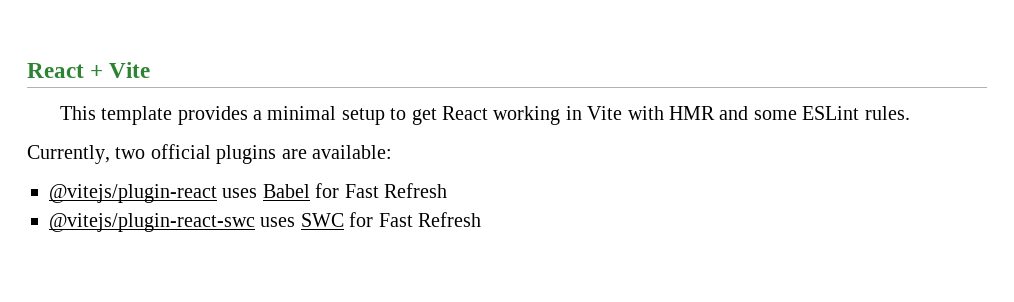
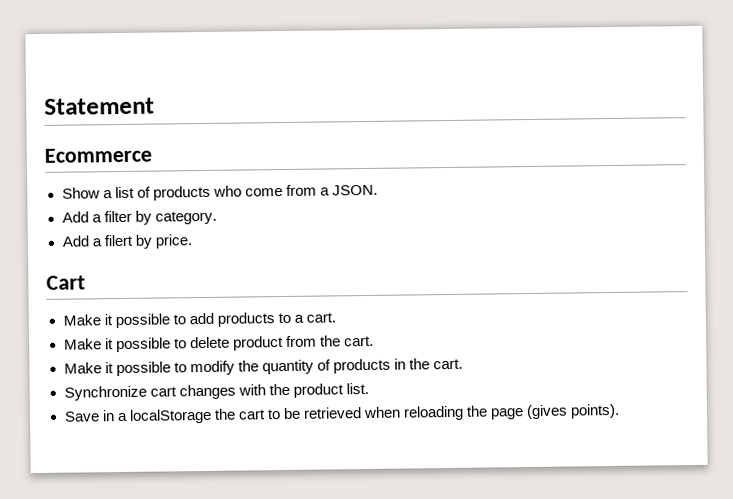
[27,62,151,78] [59,106,910,125] [27,144,392,164] [49,183,447,203] [49,212,481,232] React + Vite // This template provides a minimal setup to get React working in Vite with HMR and some ESLint rules. // Currently, two official plugins are available: // @vitejs/plugin-react uses Babel for Fast Refresh // @vitejs/plugin-react-swc uses SWC for Fast Refresh -> [44,97,155,115] [44,147,152,163] [61,184,378,201] [61,210,217,225] [61,234,192,249] [46,275,86,290] [62,312,336,329] [63,335,374,353] [63,358,464,377] [63,382,369,401] [63,403,621,424] Statement // Ecommerce // Show a list of products who come from a JSON. // Add a filter by category. // Add a filert by price. // Cart // Make it possible to add products to a cart. // Make it possible to delete product from the cart. // Make it possible to modify the quantity of products in the cart. // Synchronize cart changes with the product list. // Save in a localStorage the cart to be retrieved when reloading the page (gives points).

